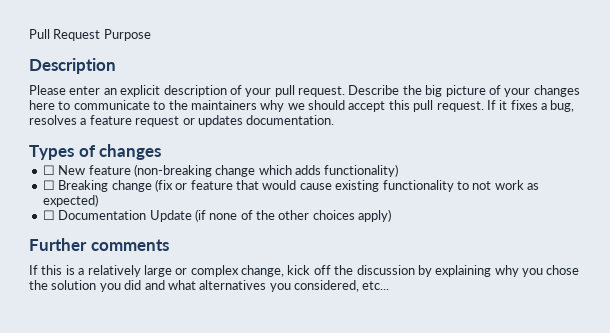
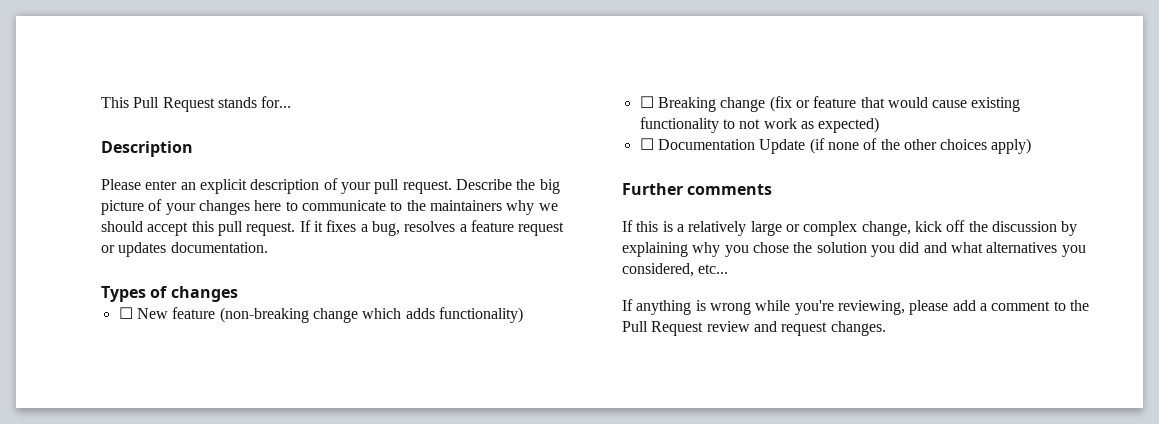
[29,29,151,41] Pull Request Purpose -> [101,96,292,112] This Pull Request stands for...
(390, 285) none -> [622,299,1089,315] [622,321,886,336] // If anything is wrong while you're reviewing, please add a comment to the Pull Request review and request changes.

